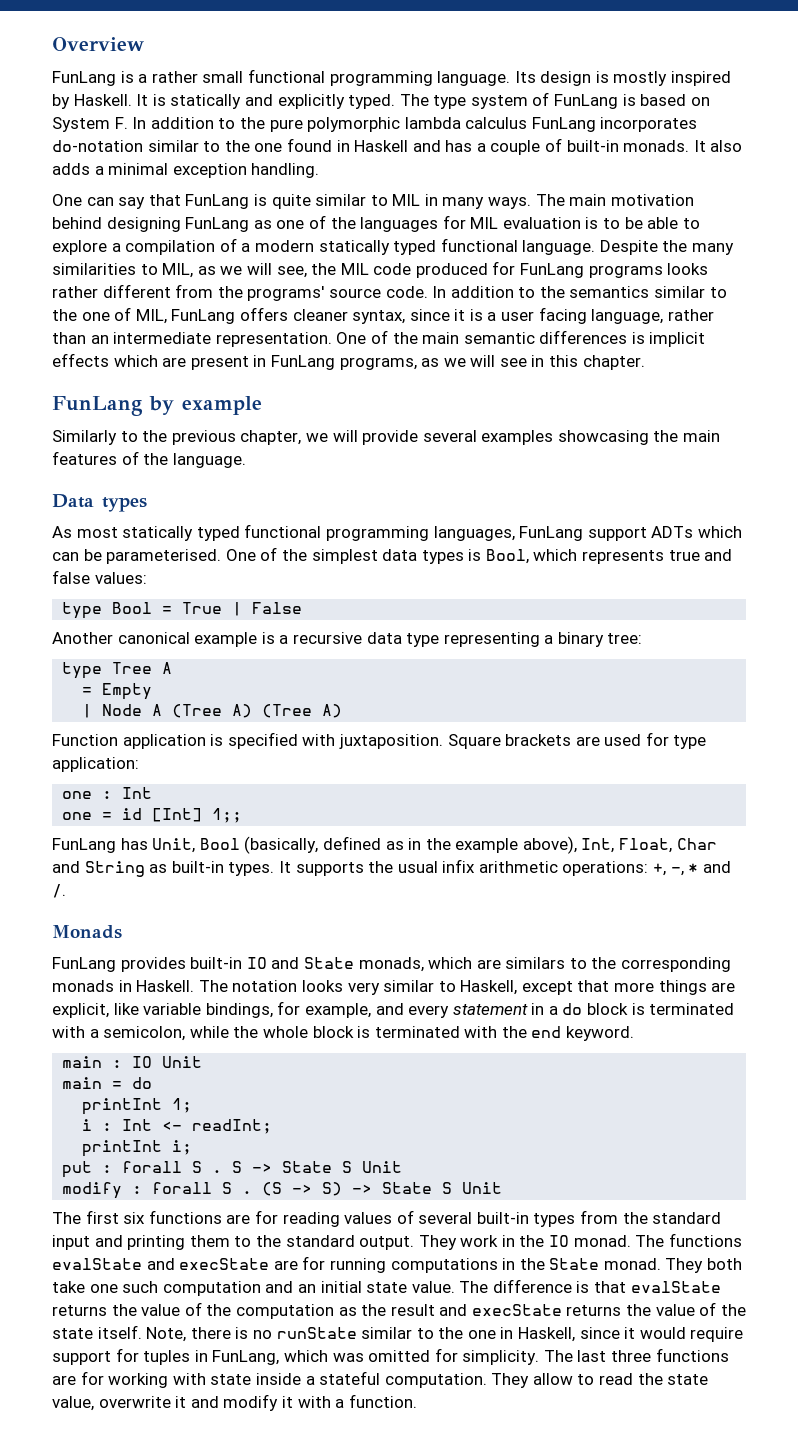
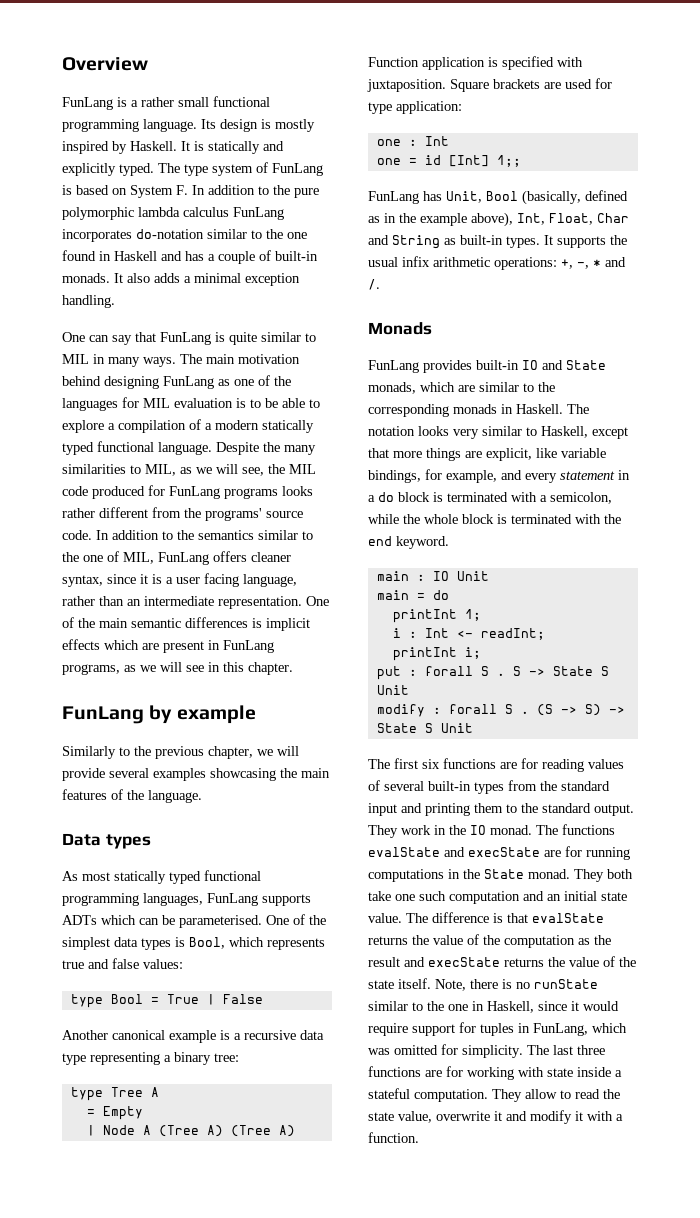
[587,527,647,541] support -> [262,894,311,906] supports
[505,957,566,969] similars -> [479,382,519,392] similar

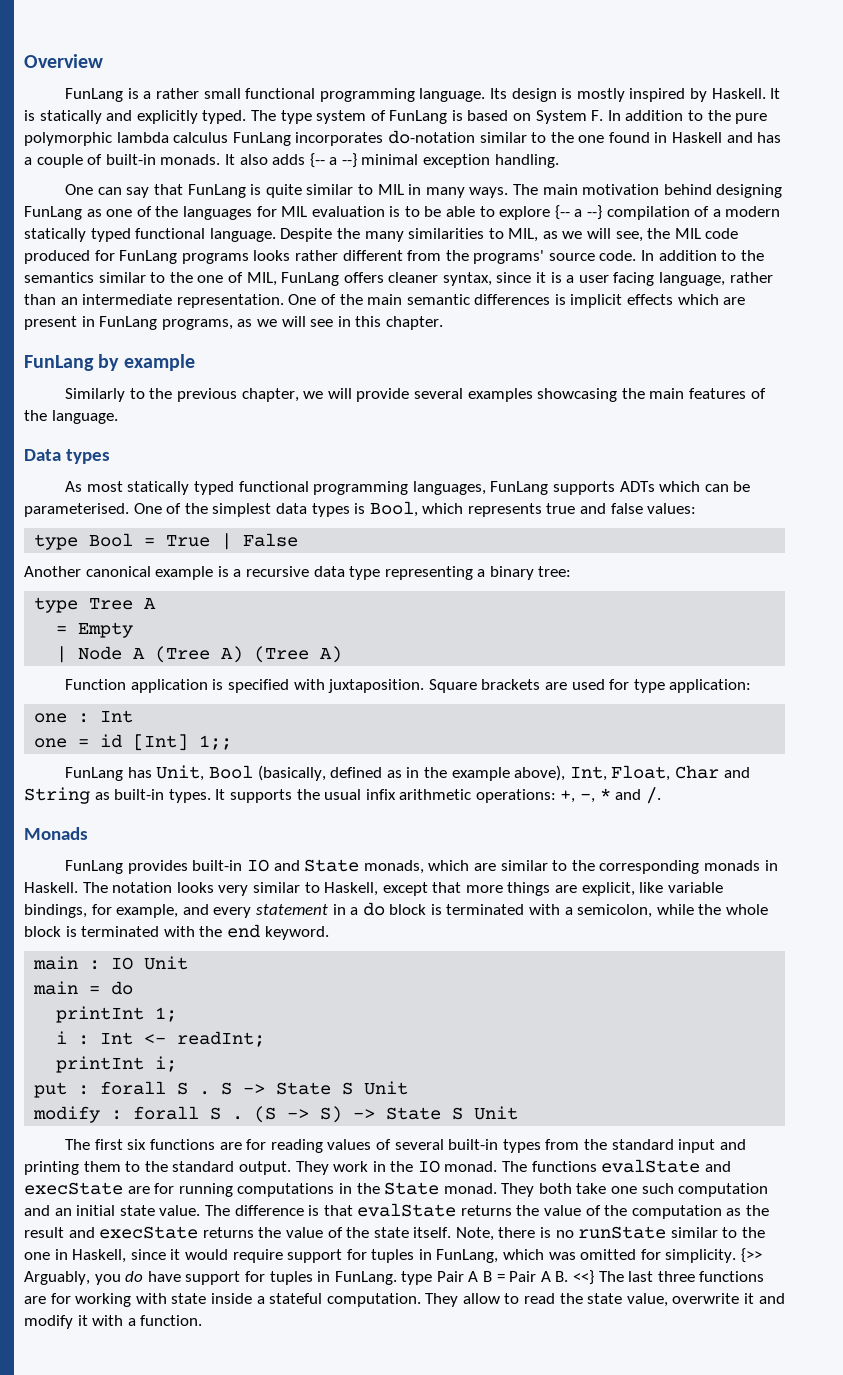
[184,276,191,283] a -> [309,153,357,168] {-- a --}
[108,423,115,430] a -> [554,205,603,220] {-- a --}
(523, 1051) none -> [741,1248,763,1263] [24,1270,595,1285] {>> Arguably, you do have support for tuples in FunLang. type Pair A B = Pair A B. <<}

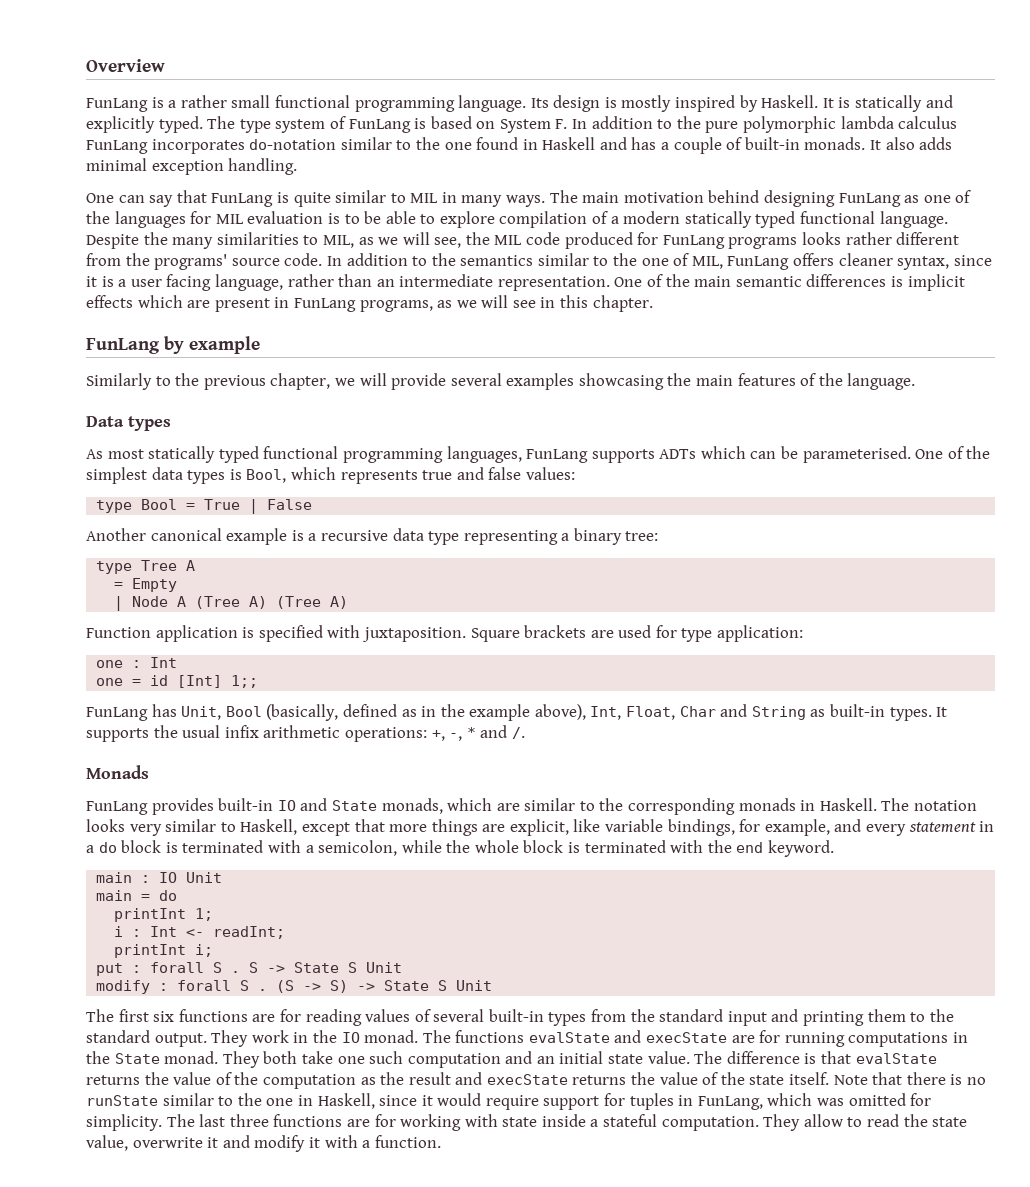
[309,153,357,168] {-- a --} -> (953, 143) none
[554,205,603,220] {-- a --} -> (495, 219) none
[455,1227,494,1241] Note, -> [833,1072,903,1085] Note that
[741,1248,763,1263] [24,1270,595,1285] {>> Arguably, you do have support for tuples in FunLang. type Pair A B = Pair A B. <<} -> (162, 1122) none

